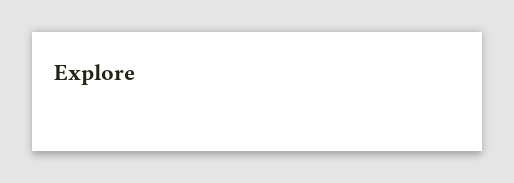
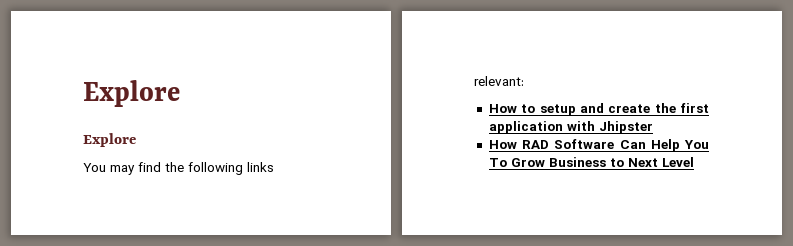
[54,64,135,85] Explore -> [83,80,180,107] [83,133,136,147] [83,162,274,175] [474,76,524,86] [488,103,709,116] [488,121,653,134] [488,139,709,152] [488,157,694,167] Explore // Explore // You may find the following links relevant: // How to setup and create the first application with Jhipster // How RAD Software Can Help You To Grow Business to Next Level

